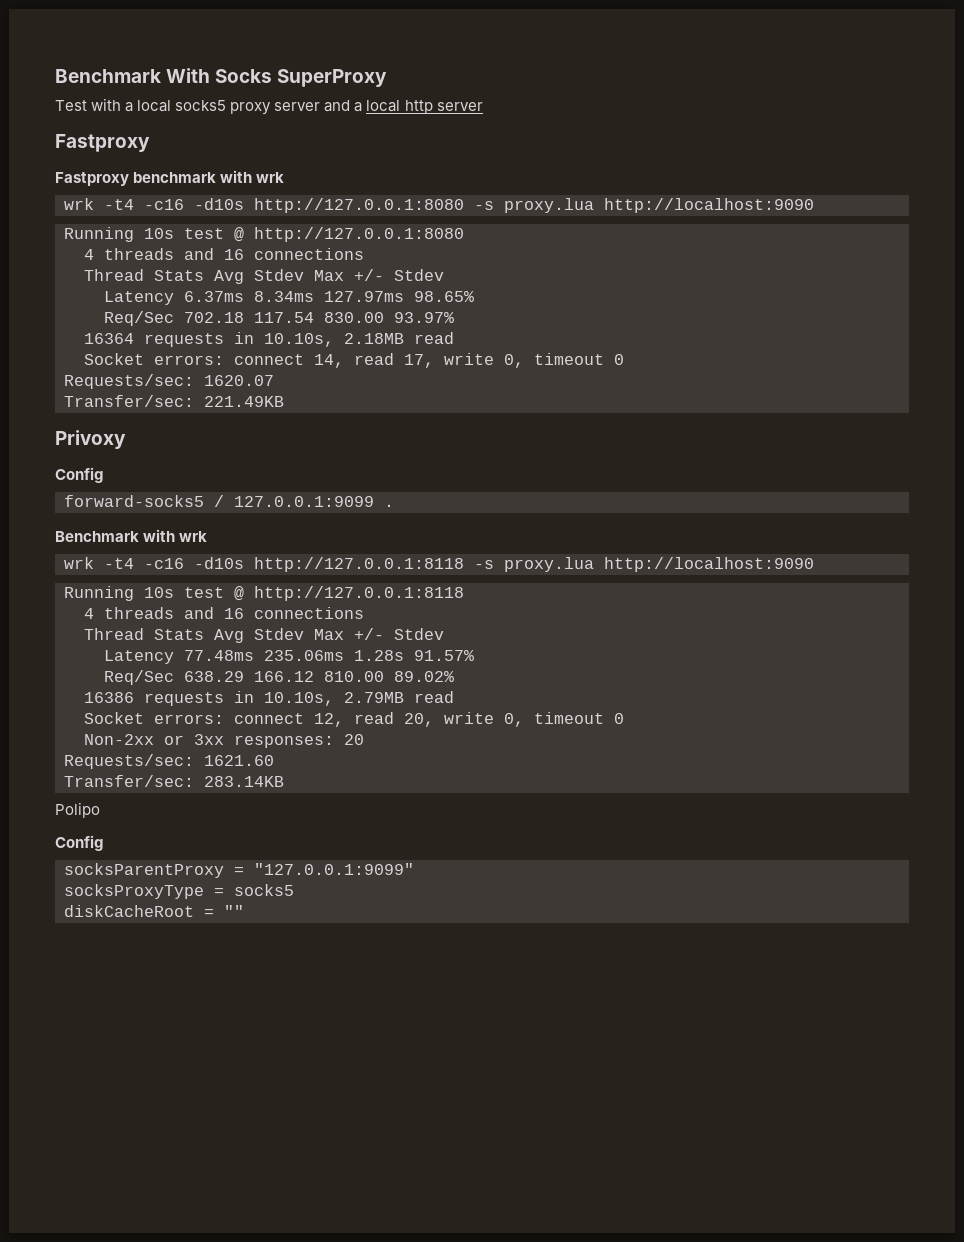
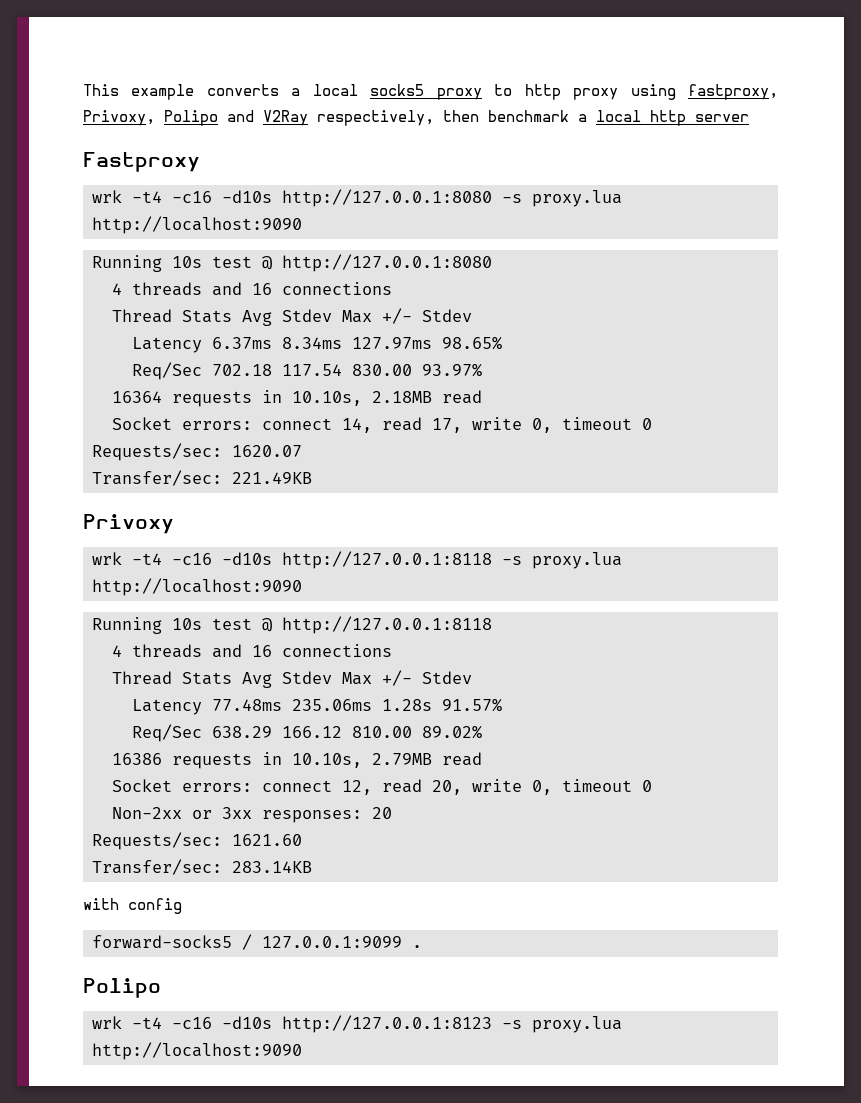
[55,68,388,87] [55,98,351,115] Benchmark With Socks SuperProxy // Test with a local socks5 proxy server and -> [83,84,778,100] [83,110,569,126] This example converts a local socks5 proxy to http proxy using fastproxy, Privoxy, Polipo and V2Ray respectively, then benchmark
[55,170,285,186] // Fastproxy benchmark with wrk -> (200, 162) none
[55,467,103,483] [64,495,394,507] [55,529,208,542] // Config // forward-socks5 / 127.0.0.1:9099 . // Benchmark with wrk -> (174, 524) none
[55,802,100,818] [55,835,103,851] [64,863,414,878] [64,884,294,899] [64,905,244,917] Polipo // Config // socksParentProxy = "127.0.0.1:9099" // socksProxyType = socks5 // diskCacheRoot = "" -> [83,898,182,914] [92,934,422,950] [83,978,161,998] [92,1015,622,1033] [92,1042,302,1060] with config // forward-socks5 / 127.0.0.1:9099 . // Polipo // wrk -t4 -c16 -d10s http://127.0.0.1:8123 -s proxy.lua http://localhost:9090

